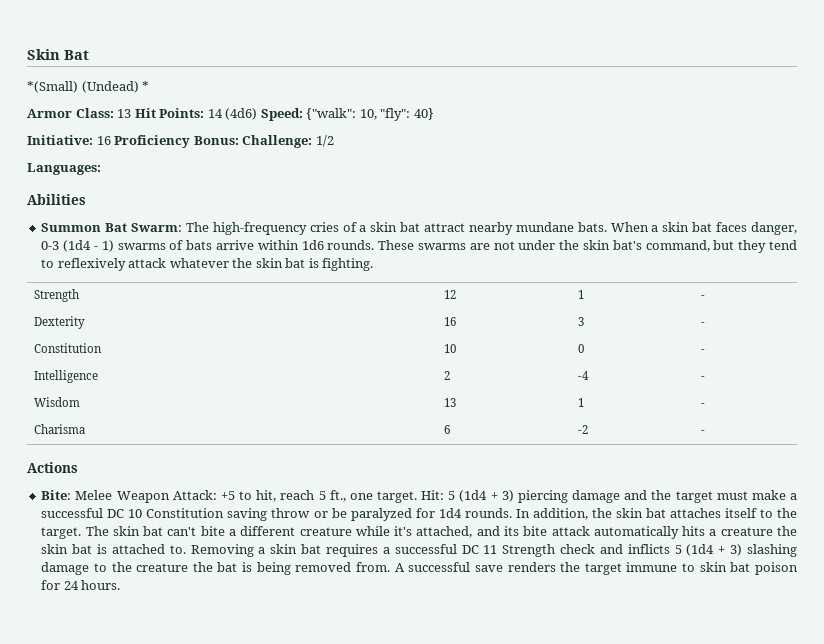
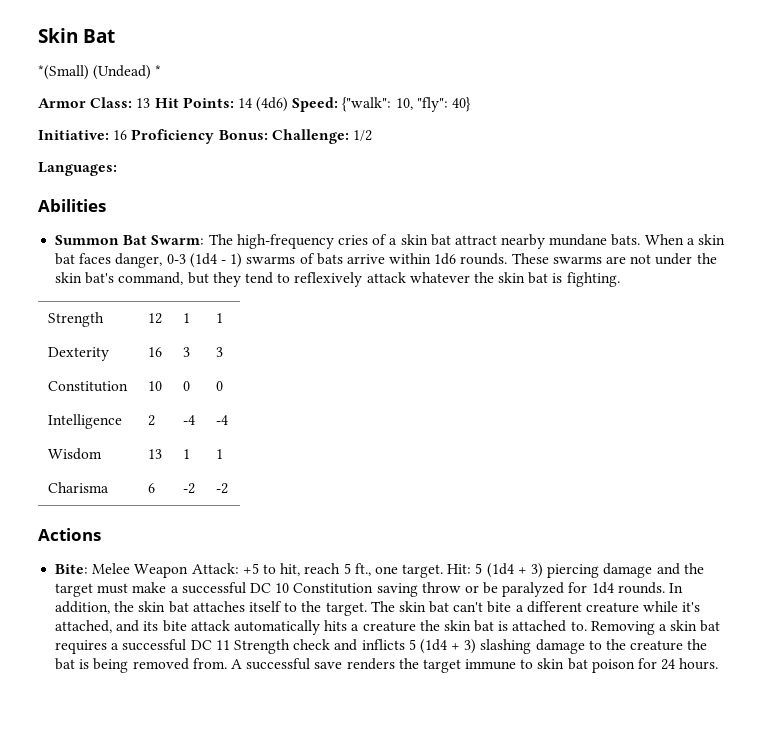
[700,295,705,299] - -> [216,313,224,323] 1
[700,322,705,326] - -> [216,347,224,357] 3
[700,349,705,353] - -> [216,381,224,391] 0
[700,376,705,380] - -> [216,415,229,425] -4
[700,403,705,407] - -> [216,449,224,459] 1
[700,430,705,434] - -> [216,483,229,494] -2

